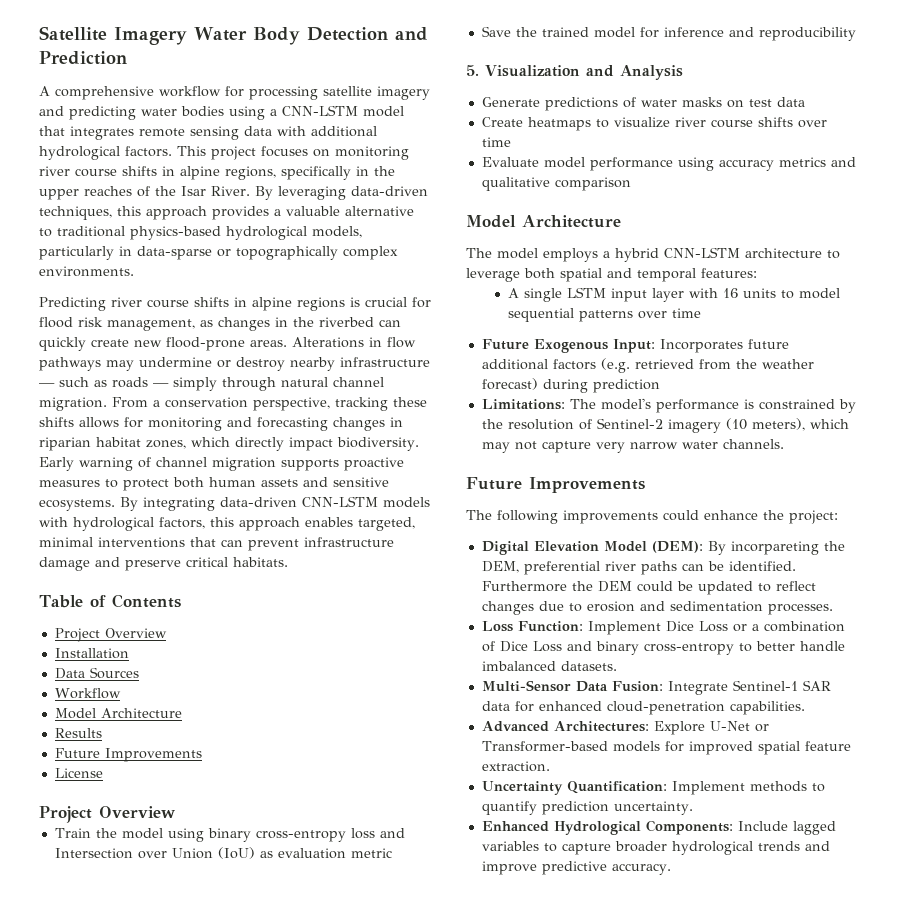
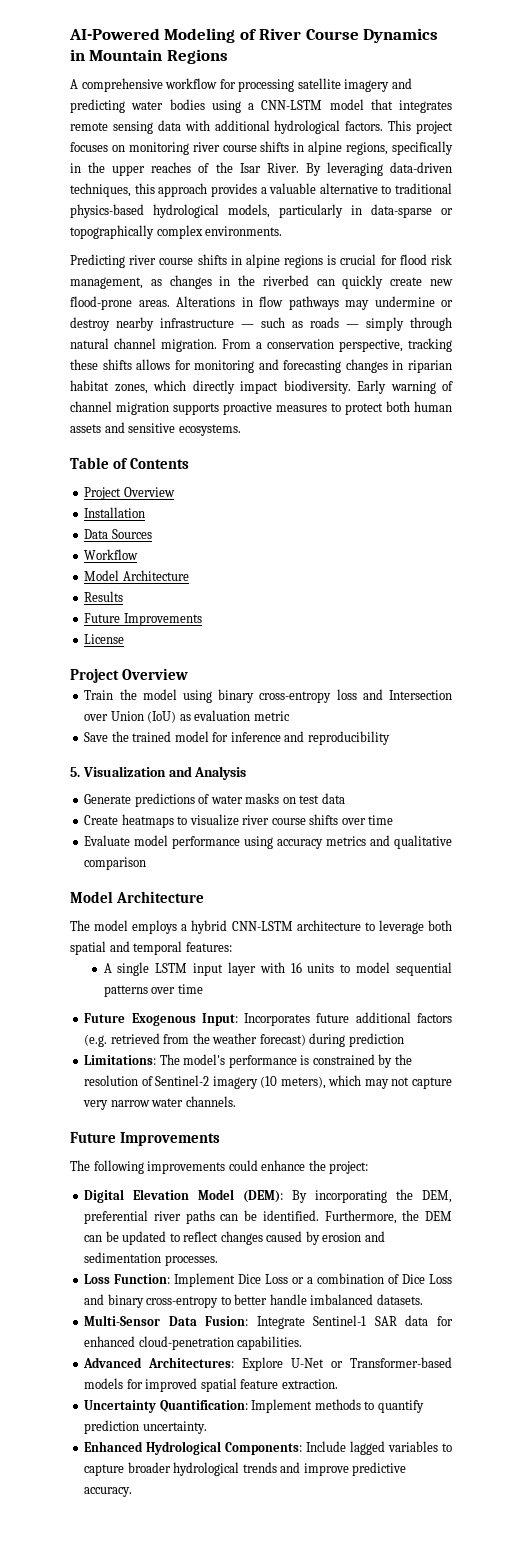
[39,26,428,45] [39,51,127,65] Satellite Imagery Water Body Detection and Prediction -> [69,28,439,43] [70,49,228,64] AI-Powered Modeling of River Course Dynamics in Mountain Regions
[120,496,430,511] [39,517,415,531] [39,537,394,551] [39,557,288,571] By integrating data-driven CNN-LSTM models with hydrological factors, this approach enables targeted, minimal interventions that can prevent infrastructure damage and preserve critical habitats. -> (241, 430) none
[730,541,819,555] incorpareting -> [315,1190,388,1203] incorporating
[481,581,567,592] Furthermore -> [324,1210,397,1224] Furthermore,
[636,581,673,592] could -> [84,1235,103,1242] can
[538,601,582,612] due to -> [266,1231,320,1245] caused by

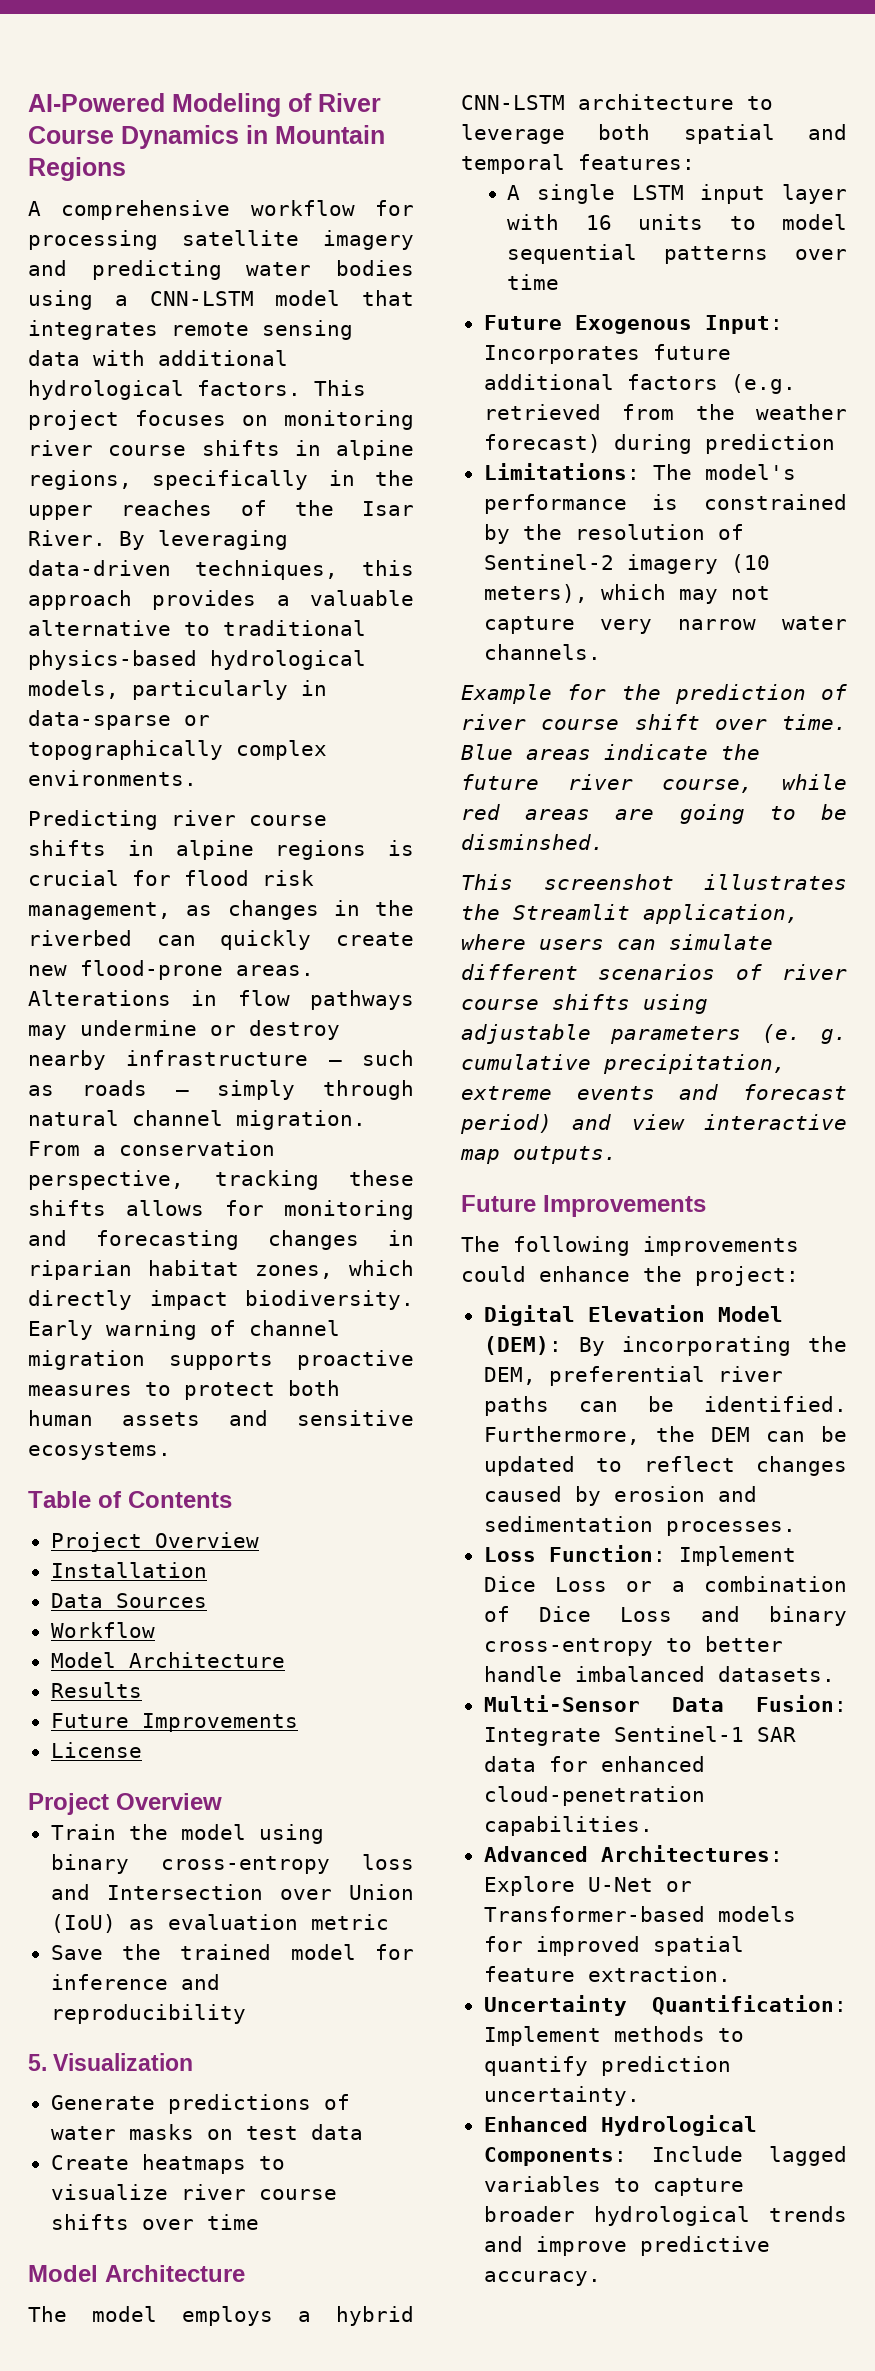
[168,766,247,780] and Analysis -> (194, 2062) none
[84,835,452,849] [84,857,147,870] // Evaluate model performance using accuracy metrics and qualitative comparison -> (259, 2222) none
(236, 1101) none -> [461,684,847,704] [461,714,847,730] [461,744,760,760] [461,774,847,793] [461,804,847,824] [461,834,604,850] [461,874,847,890] [461,904,799,924] [461,934,773,950] [461,964,847,980] [461,994,708,1014] [461,1024,847,1044] [461,1054,786,1074] [461,1084,847,1100] [460,1114,847,1134] [460,1146,617,1164] // Example for the prediction of river course shift over time. Blue areas indicate the future river course, while red areas are going to be disminshed. // This screenshot illustrates the Streamlit application, where users can simulate different scenarios of river course shifts using adjustable parameters (e. g. cumulative precipitation, extreme events and forecast period) and view interactive map outputs.

